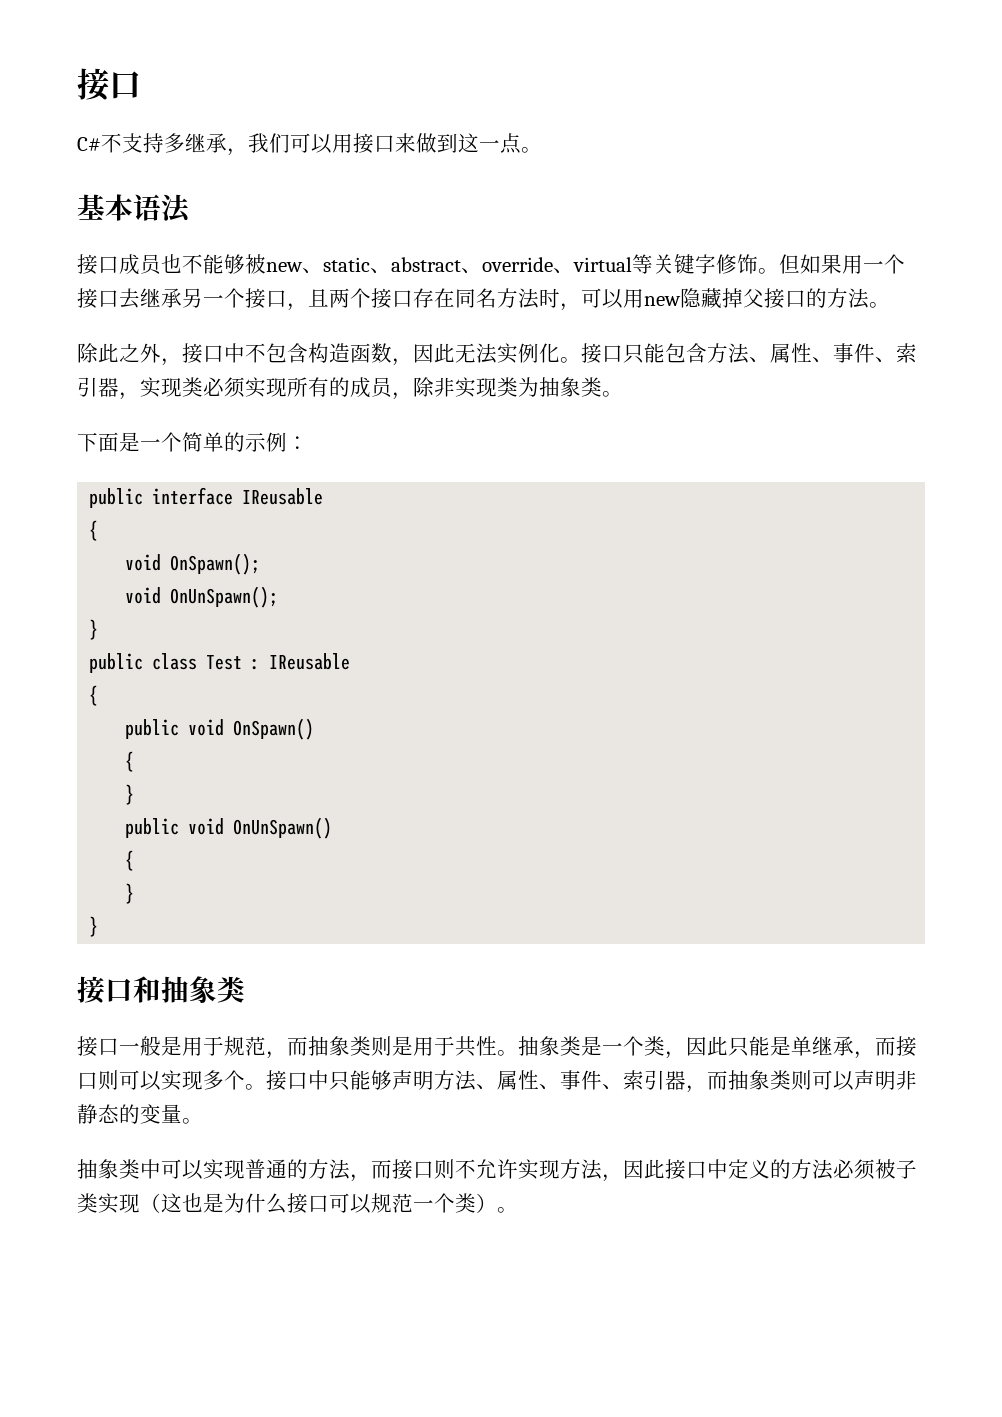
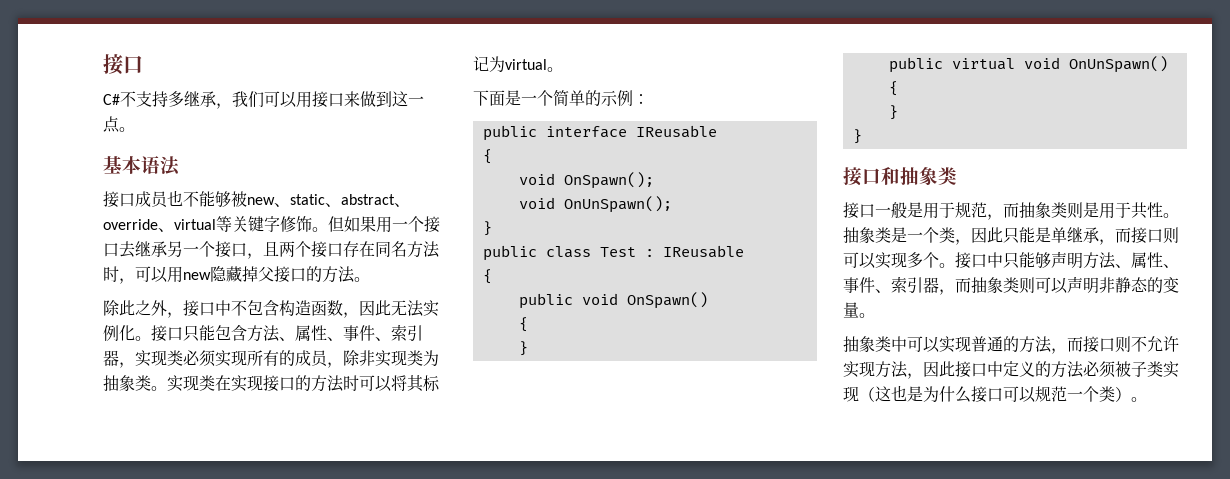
(623, 394) none -> [167,375,440,392] [473,56,563,72] 实现类在实现接口的方法时可以将其标记为virtual。
(180, 828) none -> [951,58,1015,70] virtual

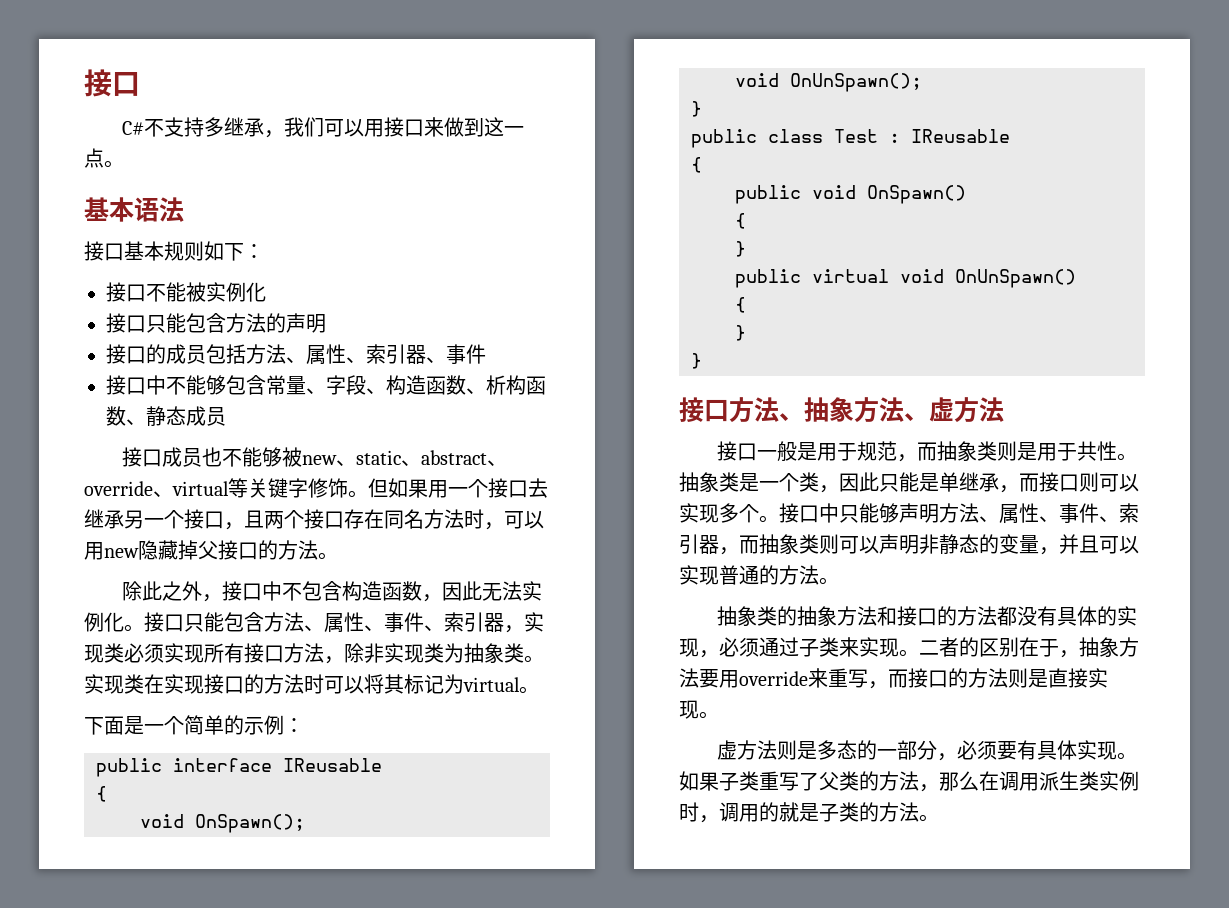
(180, 166) none -> [84,241,264,261] [106,282,266,302] [106,313,326,333] [106,344,486,365] [106,375,546,395] [106,406,226,426] // 接口基本规则如下： // 接口不能被实例化 // 接口只能包含方法的声明 // 接口的成员包括方法、属性、索引器、事件 // 接口中不能够包含常量、字段、构造函数、析构函数、静态成员
[279,350,328,367] 的成员 -> [244,643,324,663] 接口方法
[881,167,957,185] 和抽象类 -> [729,397,1004,423] 方法、抽象方法、虚方法
[859,313,875,318] [843,336,907,352] 。 // 抽象类中 -> [1039,534,1099,555] ，并且
[1051,336,1179,354] [843,361,1179,379] [843,385,1131,403] ，而接口则不允许实现方法，因此接口中定义的方法必须被子类实现（这也是为什么接口可以规范一个类） -> [819,577,839,585] [717,606,1138,626] [679,637,1139,658] [679,668,1108,689] [679,700,719,719] [717,740,1138,761] [679,771,1139,792] [679,802,919,823] 。 // 抽象类的抽象方法和接口的方法都没有具体的实现，必须通过子类来实现。二者的区别在于，抽象方法要用override来重写，而接口的方法则是直接实现。 // 虚方法则是多态的一部分，必须要有具体实现。如果子类重写了父类的方法，那么在调用派生类实例时，调用的就是子类的方法

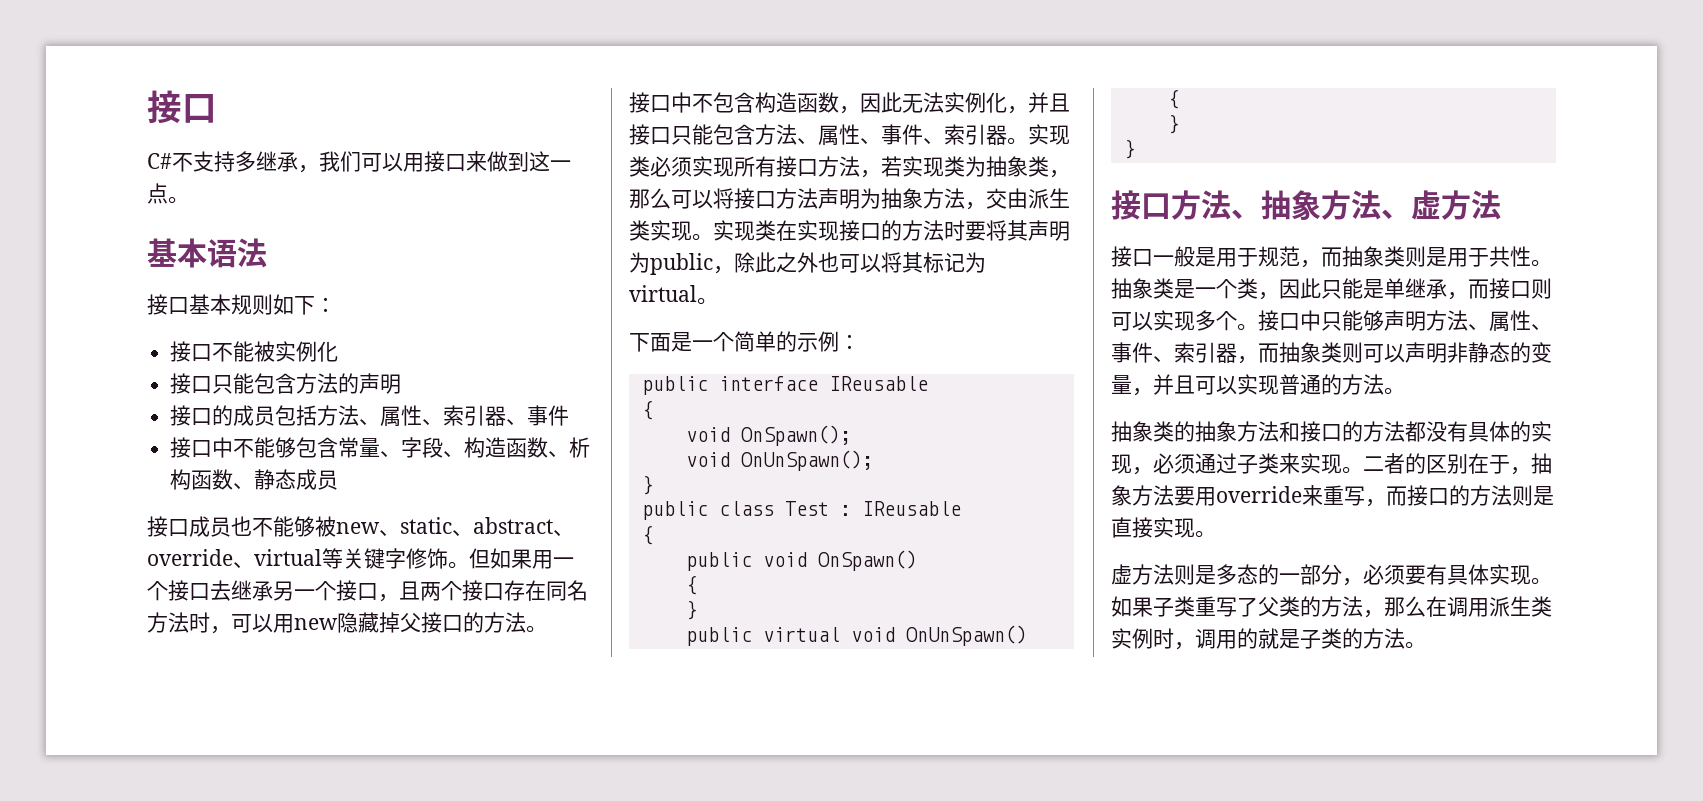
[122,581,223,602] 除此之外， -> (547, 629) none
[124,624,144,632] 。 -> [1007,92,1070,114] ，并且
[504,625,524,633] ， -> [1007,137,1028,145] 。
[344,643,384,663] 除非 -> [881,156,902,177] 若
(524, 653) none -> [1049,170,1070,178] [629,188,1070,210] [629,220,692,241] ，那么可以将接口方法声明为抽象方法，交由派生类实现
(324, 684) none -> [965,220,1070,241] [629,252,839,275] 要将其声明为public，除此之外也

